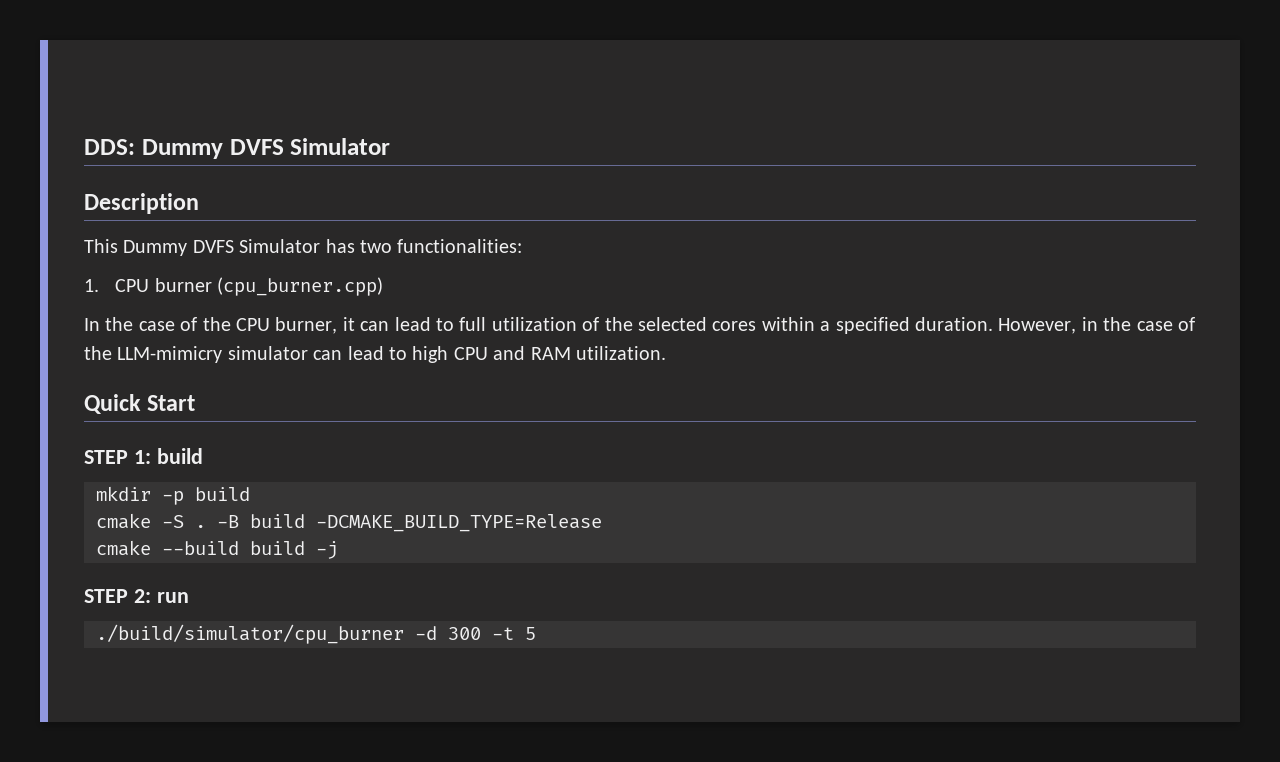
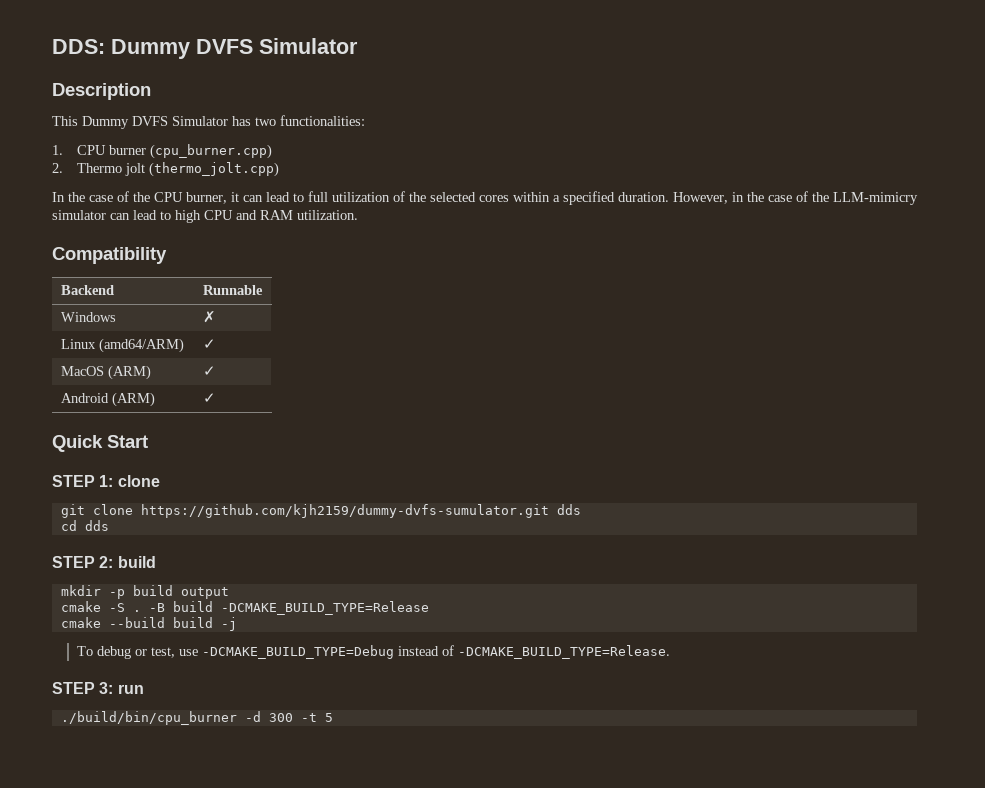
(384, 286) none -> [52,162,280,177] // 2. Thermo jolt (thermo_jolt.cpp)
[84,394,196,414] [84,450,151,464] Quick Start // STEP 1: -> [52,247,167,264] [60,285,114,295] [202,285,263,295] [60,312,116,322] [202,311,216,323] [60,338,184,353] [202,339,216,349] [60,365,151,380] [202,366,216,376] [60,392,155,407] [202,393,216,403] [52,435,148,452] [52,475,160,487] [60,504,581,518] [60,520,109,531] [52,556,114,568] Compatibility // Backend | Runnable // Windows | ✗ // Linux (amd64/ARM) | ✓ // MacOS (ARM) | ✓ // Android (ARM) | ✓ // Quick Start // STEP 1: clone // git clone https://github.com/kjh2159/dummy-dvfs-sumulator.git dds // cd dds // STEP 2:
(250, 494) none -> [180,587,229,599] output
[84,589,151,603] // STEP 2: -> [77,645,671,659] [52,682,114,694] // To debug or test, use -DCMAKE_BUILD_TYPE=Debug instead of -DCMAKE_BUILD_TYPE=Release. // STEP 3:
[96,624,404,644] ./build/simulator/cpu_burner -> [60,711,237,725] ./build/bin/cpu_burner

